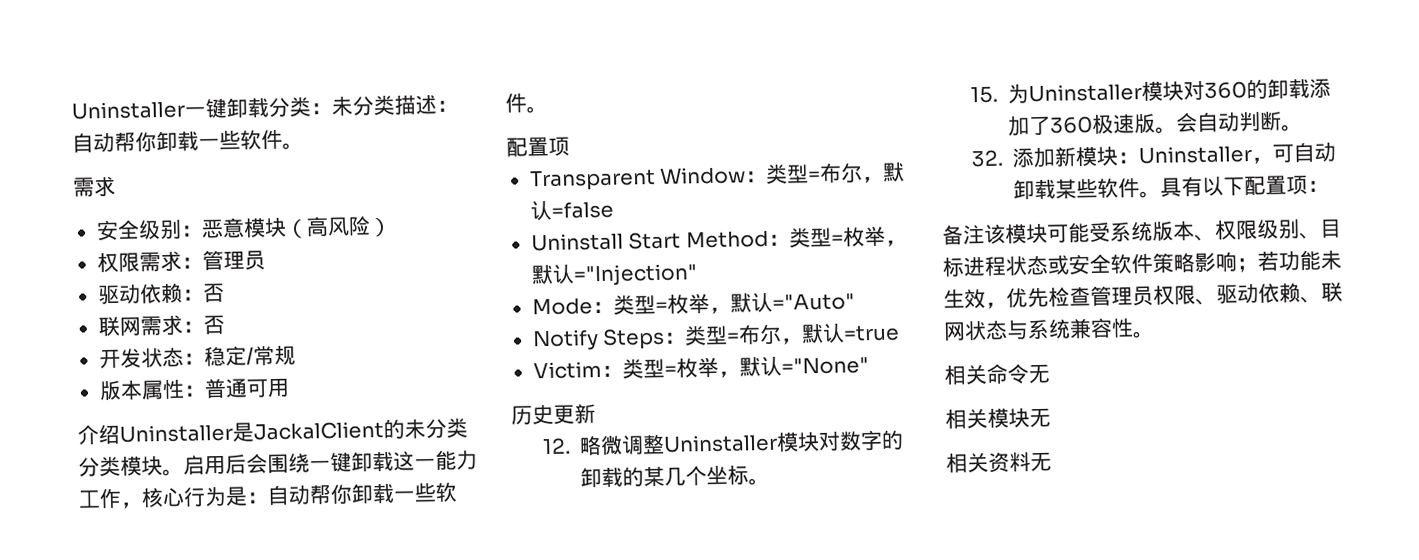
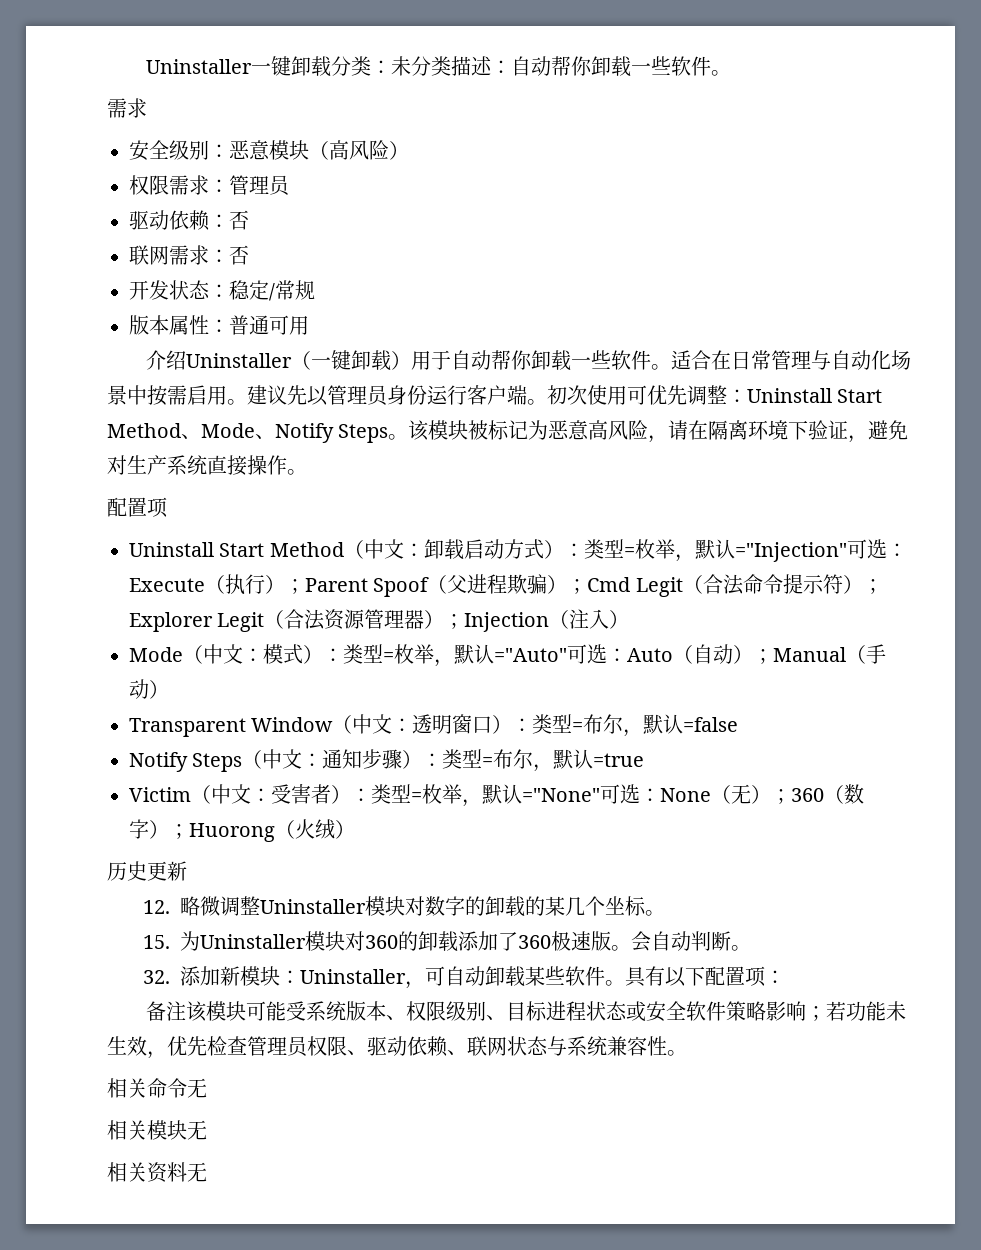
[232,417,468,442] [78,449,478,477] [78,481,458,509] [505,93,548,114] [506,136,570,157] [528,166,747,192] 是JackalClient的未分类分类模块。启用后会围绕一键卸载这一能力工作，核心行为是：自动帮你卸载一些软件。 // 配置项 // Transparent Window -> [290,350,911,371] [107,385,883,406] [107,420,909,443] [107,455,307,476] [107,497,168,518] [129,539,907,562] [129,574,883,597] [129,609,630,632] [129,644,886,667] [129,679,169,699] [129,714,513,737] （一键卸载）用于自动帮你卸载一些软件。适合在日常管理与自动化场景中按需启用。建议先以管理员身份运行客户端。初次使用可优先调整：Uninstall Start Method、Mode、Notify Steps。该模块被标记为恶意高风险，请在隔离环境下验证，避免对生产系统直接操作。 // 配置项 // Uninstall Start Method（中文：卸载启动方式）：类型=枚举，默认="Injection"可选：Execute（执行）；Parent Spoof（父进程欺骗）；Cmd Legit（合法命令提示符）；Explorer Legit（合法资源管理器）；Injection（注入） // Mode（中文：模式）：类型=枚举，默认="Auto"可选：Auto（自动）；Manual（手动） // Transparent Window（中文：透明窗口）
[530,225,907,252] [530,263,698,287] [531,292,855,316] [531,327,666,352] Uninstall Start Method：类型=枚举，默认="Injection" // Mode：类型=枚举，默认="Auto" // Notify Steps -> [129,749,423,772] Notify Steps（中文：通知步骤）
(602, 370) none -> [191,784,351,804] （中文：受害者）
(869, 366) none -> [600,784,864,804] [129,819,355,842] 可选：None（无）；360（数字）；Huorong（火绒）

